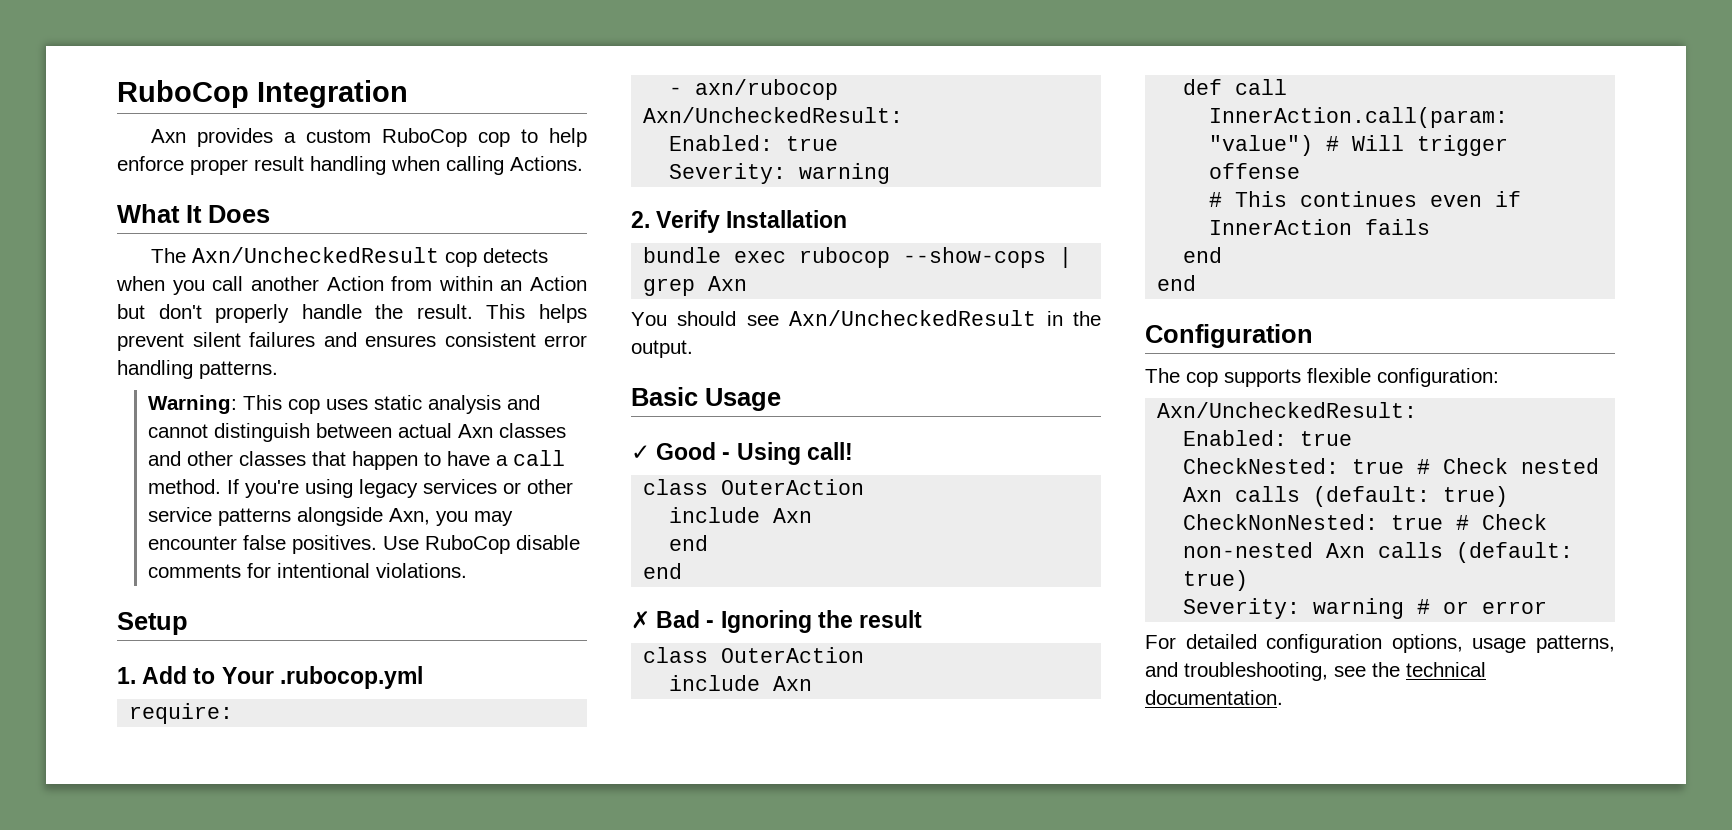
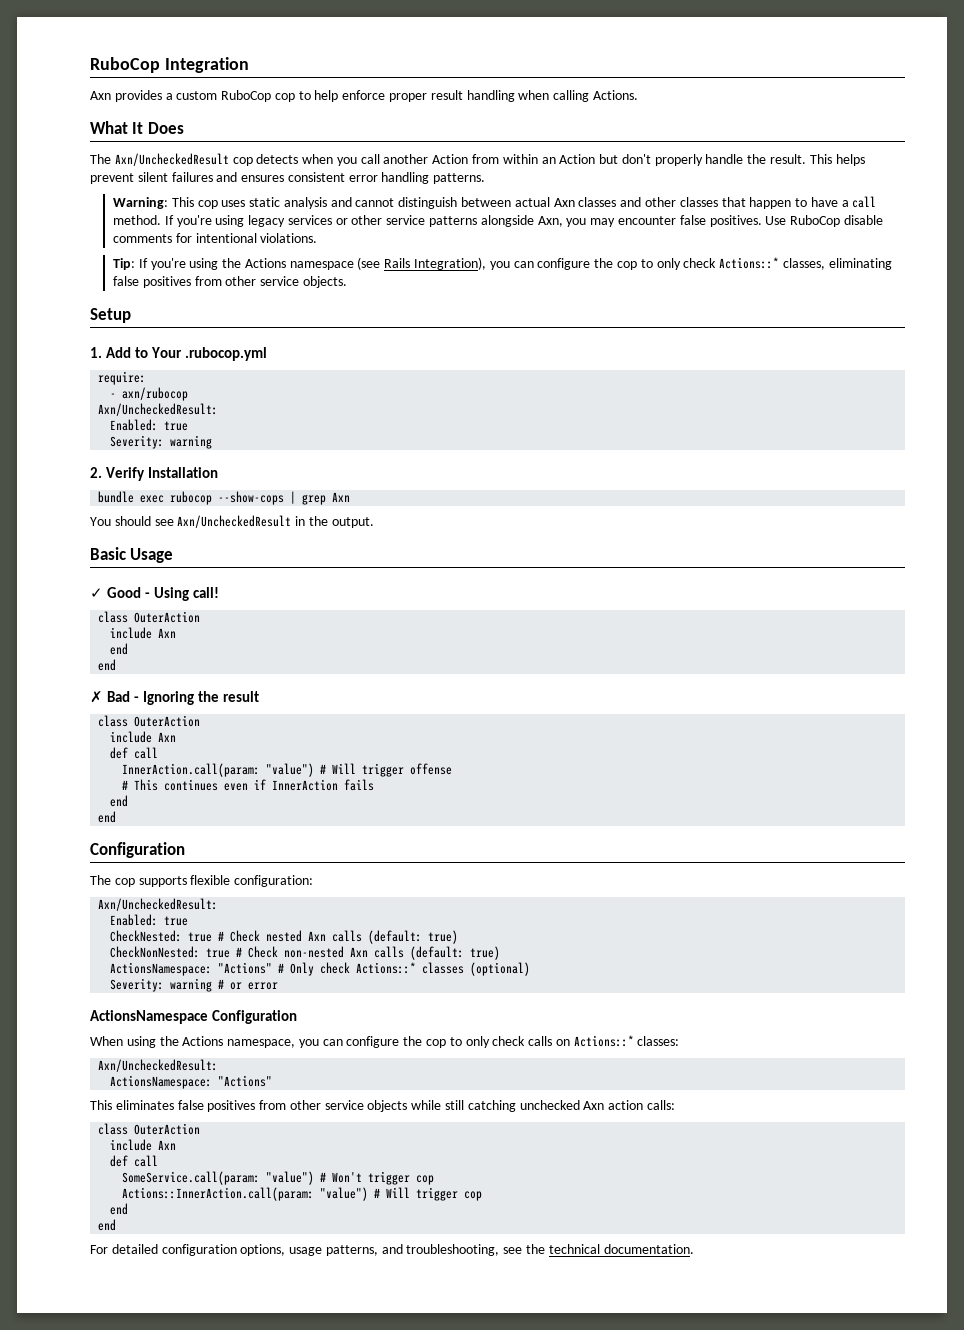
(468, 570) none -> [113,257,892,270] [113,276,347,288] // Tip: If you're using the Actions namespace (see Rails Integration), you can configure the cop to only check Actions::* classes, eliminating false positives from other service objects.
(1249, 580) none -> [110,962,531,976] // ActionsNamespace: "Actions" # Only check Actions::* classes (optional)
(1548, 607) none -> [90,1010,298,1024] [90,1035,680,1048] [98,1059,219,1072] [110,1075,273,1089] [90,1100,675,1112] [98,1123,201,1135] [110,1139,177,1151] [110,1155,159,1167] [122,1171,435,1185] [122,1187,483,1201] [110,1203,129,1215] [98,1219,117,1231] // ActionsNamespace Configuration // When using the Actions namespace, you can configure the cop to only check calls on Actions::* classes: // Axn/UncheckedResult: // ActionsNamespace: "Actions" // This eliminates false positives from other service objects while still catching unchecked Axn action calls: // class OuterAction // include Axn // def call // SomeService.call(param: "value") # Won't trigger cop // Actions::InnerAction.call(param: "value") # Will trigger cop // end // end

